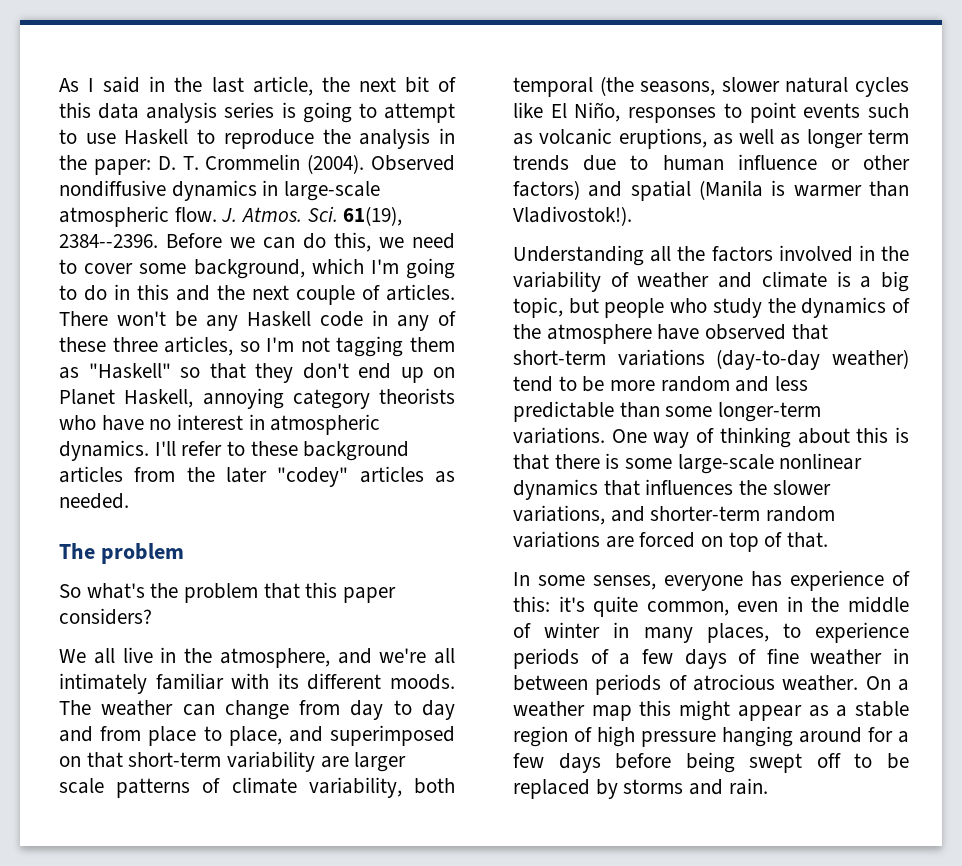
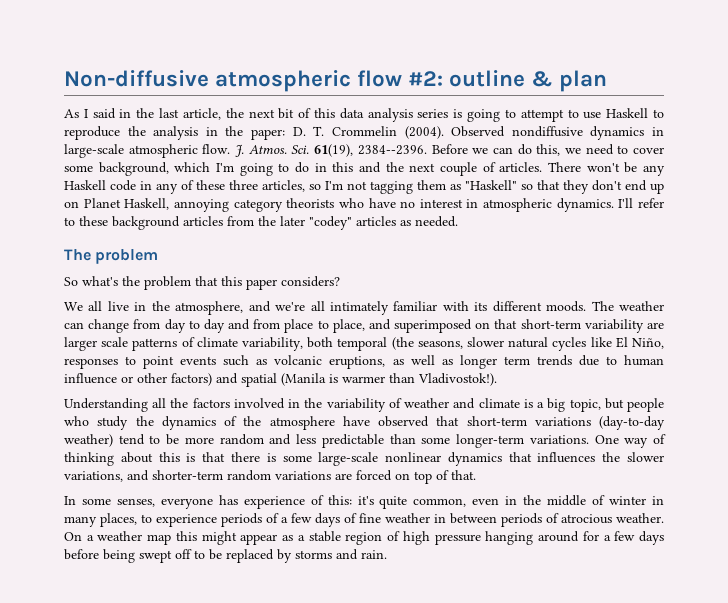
(59, 85) none -> [64,70,608,92] Non-diffusive atmospheric flow #2: outline & plan //

